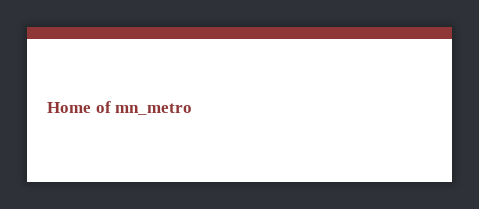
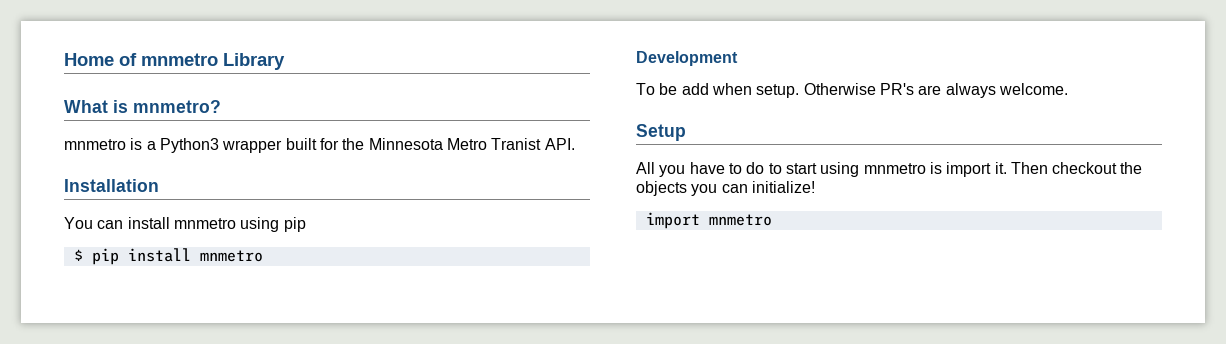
[115,103,193,115] mn_metro -> [141,53,285,70] [64,100,221,113] [64,138,575,153] [64,179,159,192] [64,217,306,232] [73,248,263,265] [636,51,738,66] [636,83,1068,98] [636,124,686,141] [636,162,1143,177] [636,181,815,196] [645,212,772,229] mnmetro Library // What is mnmetro? // mnmetro is a Python3 wrapper built for the Minnesota Metro Tranist API. // Installation // You can install mnmetro using pip // $ pip install mnmetro // Development // To be add when setup. Otherwise PR's are always welcome. // Setup // All you have to do to start using mnmetro is import it. Then checkout the objects you can initialize! // import mnmetro

